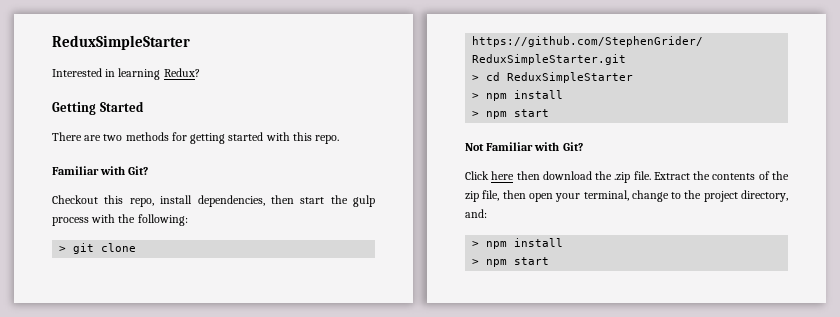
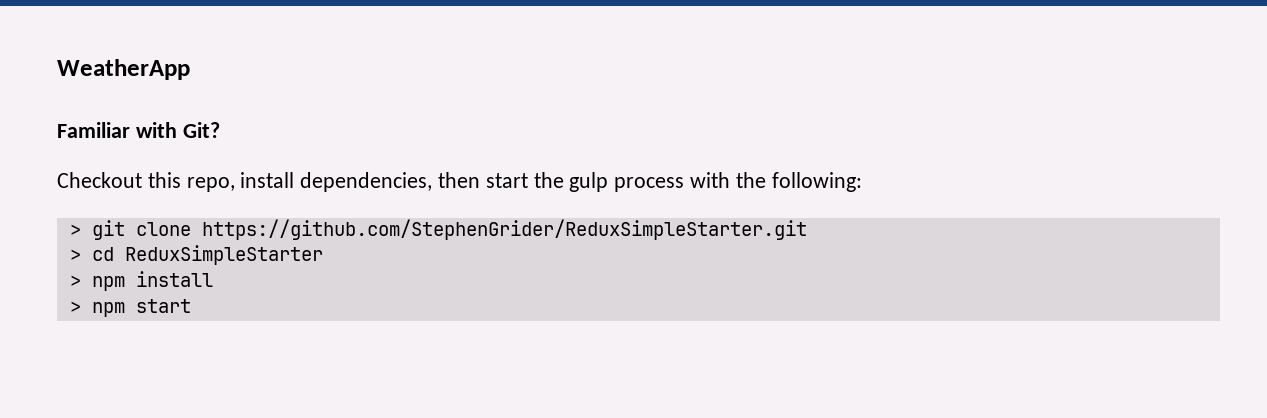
[52,35,190,50] [52,68,200,80] [52,101,144,115] [52,132,340,144] ReduxSimpleStarter // Interested in learning Redux? // Getting Started // There are two methods for getting started with this repo. -> [57,59,190,80] WeatherApp
[465,142,583,151] [465,171,789,183] [465,190,788,202] [465,209,487,218] [472,238,564,249] [472,257,550,267] // Not Familiar with Git? // Click here then download the .zip file. Extract the contents of the zip file, then open your terminal, change to the project directory, and: // > npm install // > npm start -> (191, 306) none

